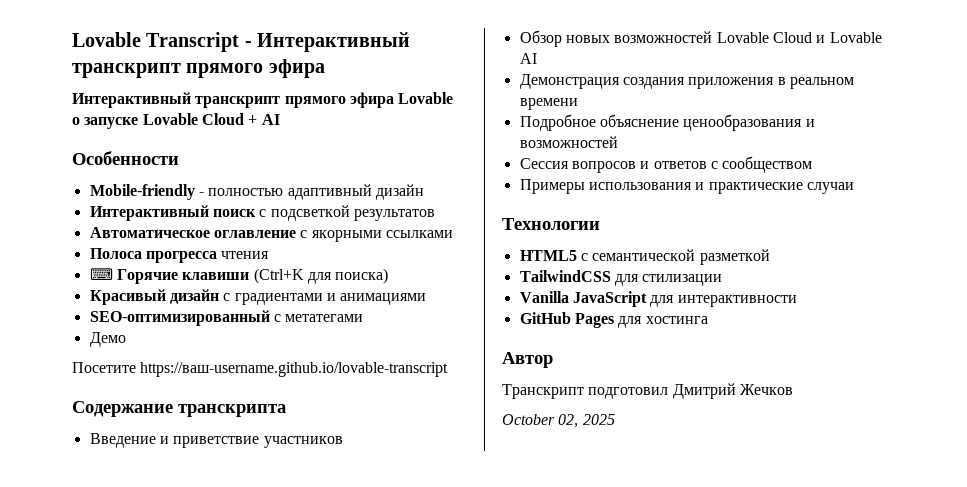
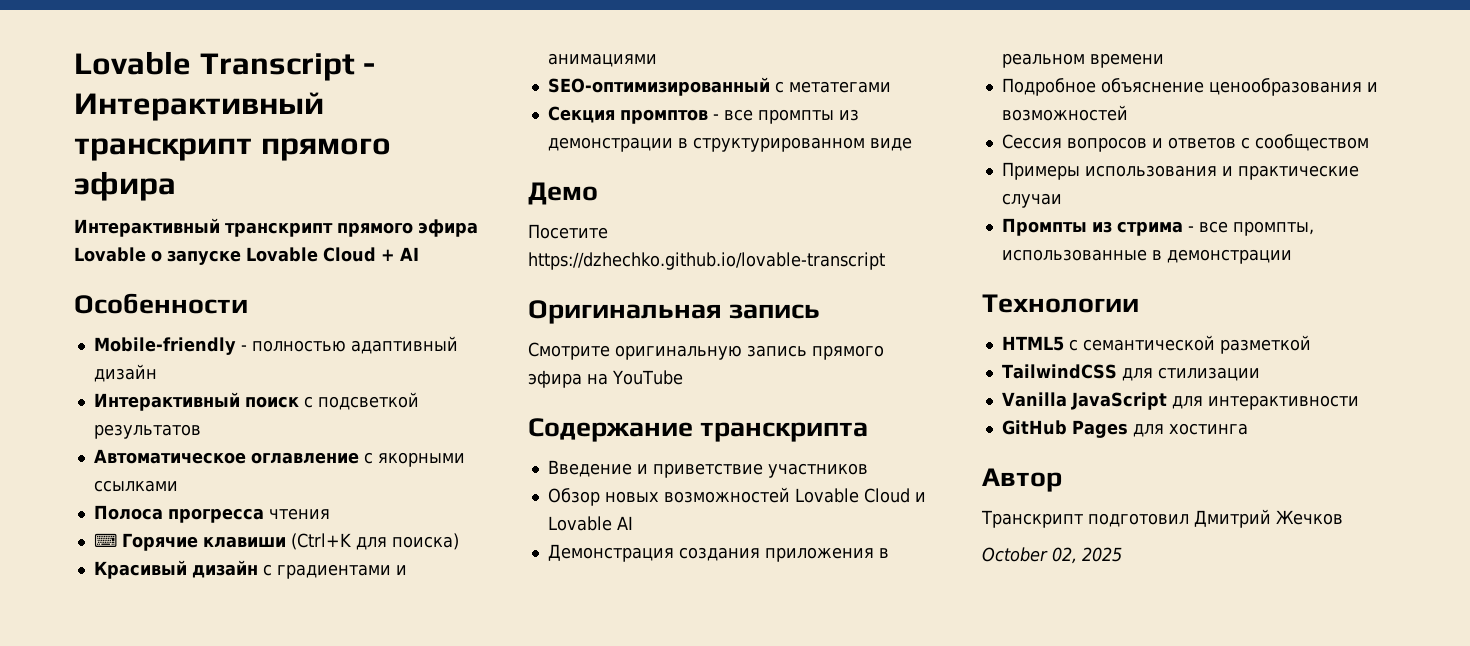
[89,332,126,347] [72,362,449,377] Демо // Посетите https://ваш-username.github.io/lovable-transcript -> [547,106,859,124] [547,137,912,152] [528,182,598,205] [528,224,608,239] [528,252,885,270] [528,300,821,324] [528,342,884,360] [528,370,683,388] Секция промптов - все промпты из демонстрации в структурированном виде // Демо // Посетите https://dzhechko.github.io/lovable-transcript // Оригинальная запись // Смотрите оригинальную запись прямого эфира на YouTube
(854, 188) none -> [1001,218,1314,236] [1001,249,1292,264] // Промпты из стрима - все промпты, использованные в демонстрации

